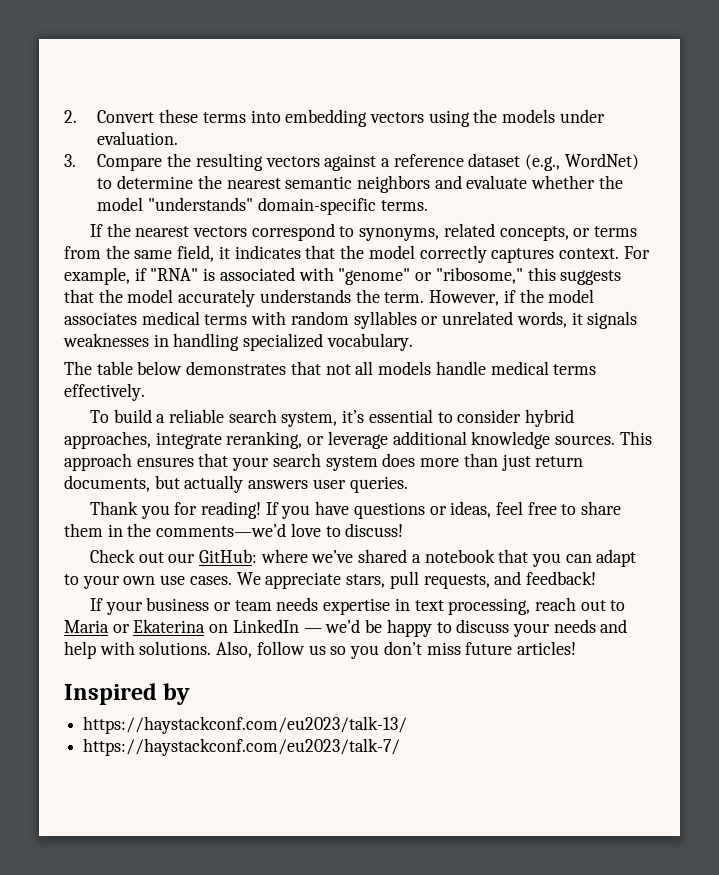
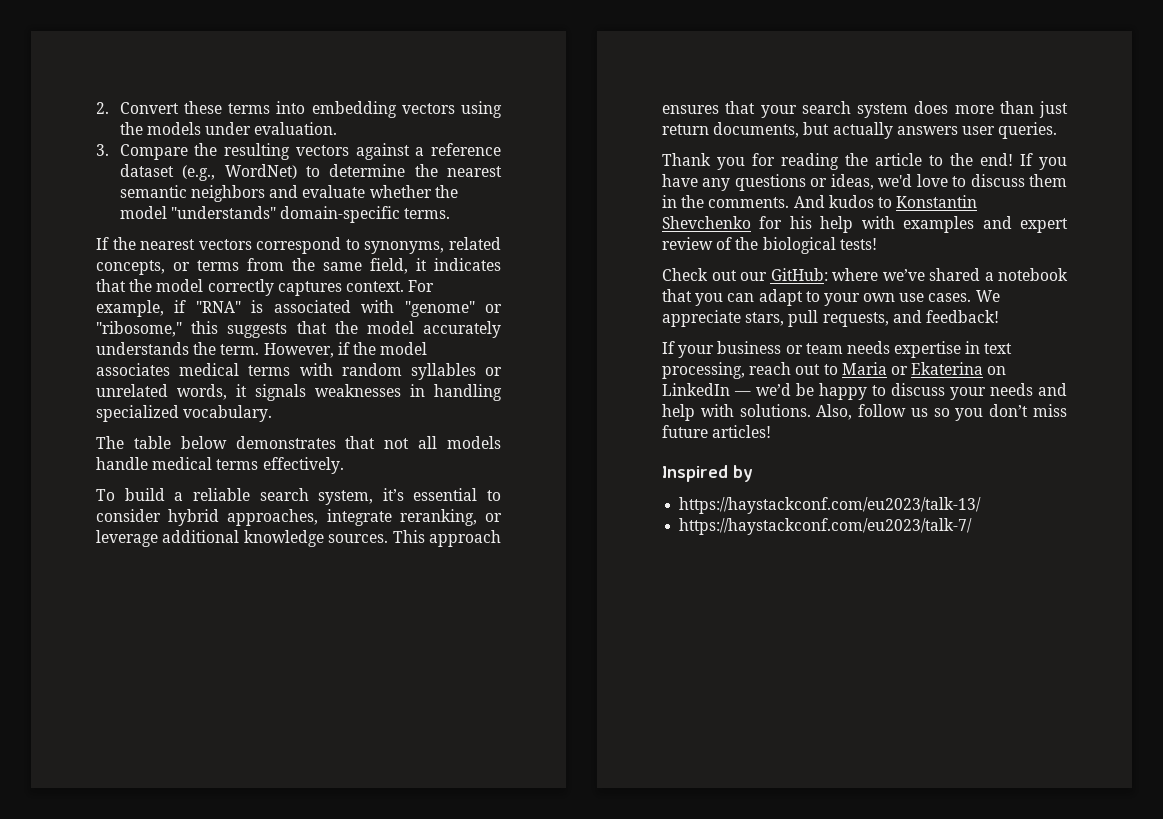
[200,501,261,519] reading! -> [781,153,1013,170] reading the article to the end!
(350, 508) none -> [702,178,731,191] any
[496,501,622,515] [64,523,404,537] feel free to share them in the comments—we’d love to discuss! -> [878,174,1067,187] [662,195,978,208] [662,216,1068,233] [662,237,877,254] we'd love to discuss them in the comments. And kudos to Konstantin Shevchenko for his help with examples and expert review of the biological tests!

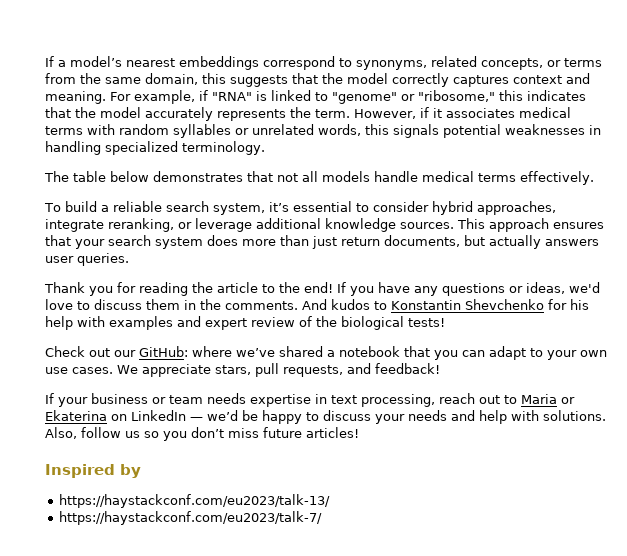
[96,101,502,118] [119,122,338,135] [96,143,502,160] [119,164,502,181] [119,185,458,202] [119,206,451,223] [96,237,252,250] 2. Convert these terms into embedding vectors using the models under evaluation. // 3. Compare the resulting vectors against a reference dataset (e.g., WordNet) to determine the nearest semantic neighbors and evaluate whether the model "understands" domain-specific terms. // If the nearest vectors -> [45,56,259,70] If a model’s nearest embeddings
[370,258,501,274] field, it indicates -> [145,73,288,87] domain, this suggests
[345,281,404,292] context. -> [513,73,590,84] [45,91,106,104] context and meaning.
[273,300,395,313] associated with -> [271,90,328,101] linked to
[227,323,288,338] suggests -> [527,90,586,101] indicates
[96,342,189,355] understands -> [217,109,286,121] represents
[352,342,428,355] the model -> [433,108,442,118] it
[236,384,306,401] it signals -> [365,124,501,138] this signals potential
[183,405,273,422] vocabulary. -> [182,141,265,155] terminology.

